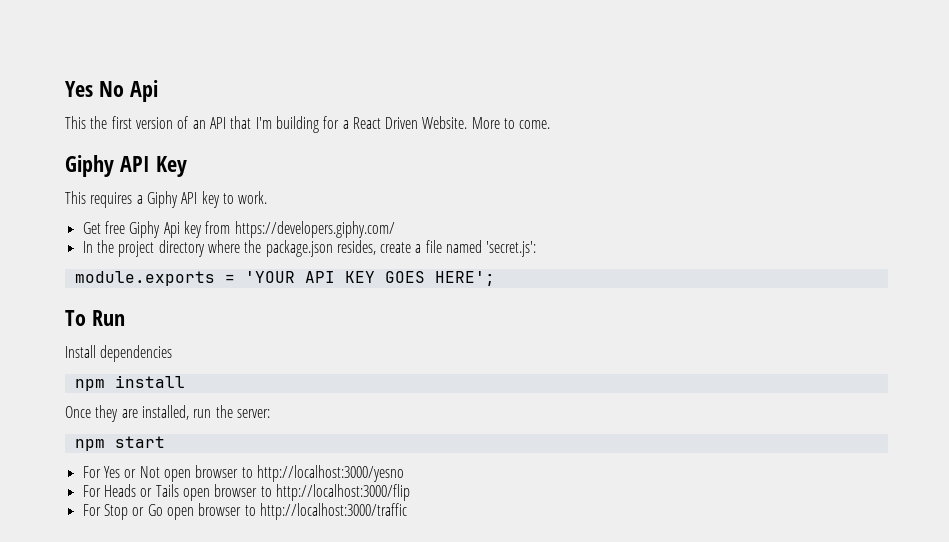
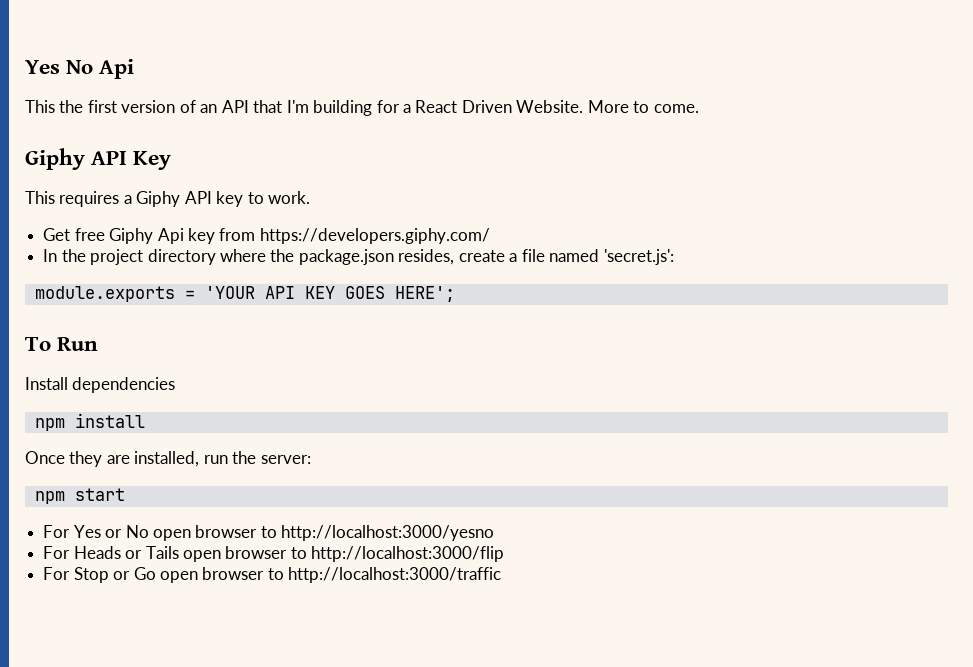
[139,466,160,478] Not -> [125,525,149,538] No

